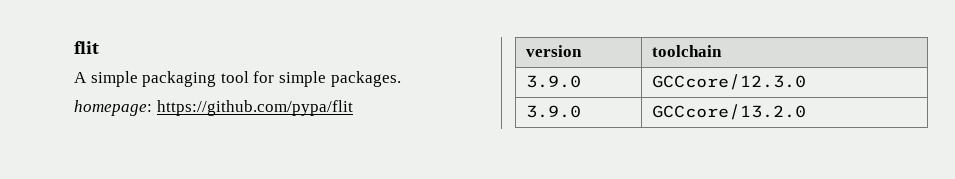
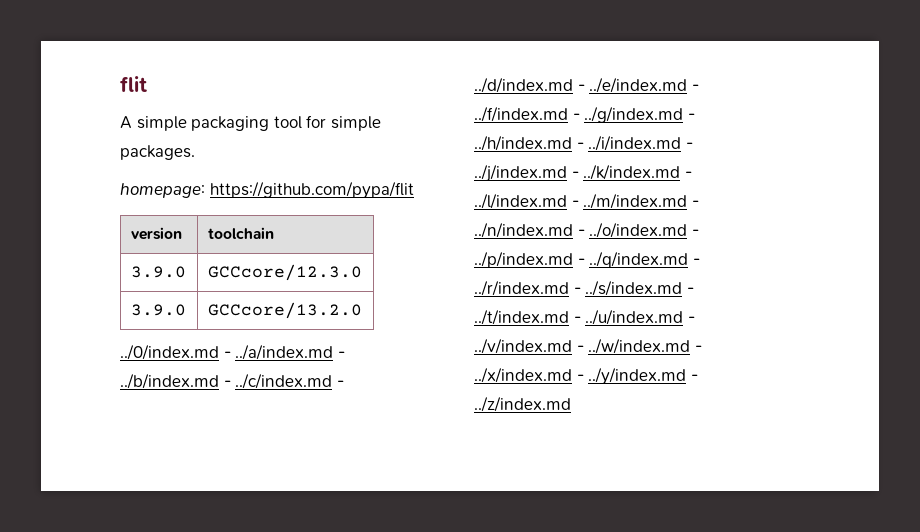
(807, 112) none -> [120,344,345,360] [120,373,344,389] [474,77,699,93] [474,106,695,123] [474,135,693,151] [474,164,692,182] [474,193,699,209] [474,222,699,238] [474,251,700,268] [474,280,694,296] [474,309,695,325] [474,338,702,354] [474,367,698,385] [474,396,571,412] // ../0/index.md - ../a/index.md - ../b/index.md - ../c/index.md - ../d/index.md - ../e/index.md - ../f/index.md - ../g/index.md - ../h/index.md - ../i/index.md - ../j/index.md - ../k/index.md - ../l/index.md - ../m/index.md - ../n/index.md - ../o/index.md - ../p/index.md - ../q/index.md - ../r/index.md - ../s/index.md - ../t/index.md - ../u/index.md - ../v/index.md - ../w/index.md - ../x/index.md - ../y/index.md - ../z/index.md

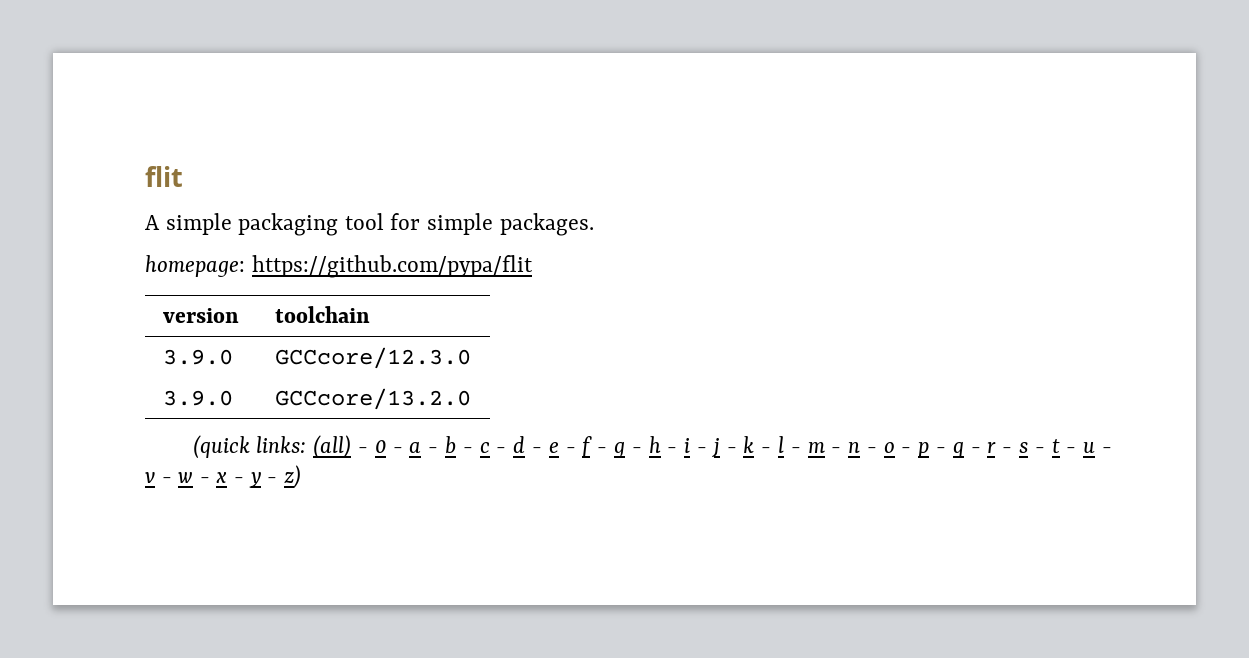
[120,344,345,360] [120,373,344,389] [474,77,699,93] [474,106,695,123] [474,135,693,151] [474,164,692,182] [474,193,699,209] [474,222,699,238] [474,251,700,268] [474,280,694,296] [474,309,695,325] [474,338,702,354] [474,367,698,385] [474,396,571,412] ../0/index.md - ../a/index.md - ../b/index.md - ../c/index.md - ../d/index.md - ../e/index.md - ../f/index.md - ../g/index.md - ../h/index.md - ../i/index.md - ../j/index.md - ../k/index.md - ../l/index.md - ../m/index.md - ../n/index.md - ../o/index.md - ../p/index.md - ../q/index.md - ../r/index.md - ../s/index.md - ../t/index.md - ../u/index.md - ../v/index.md - ../w/index.md - ../x/index.md - ../y/index.md - ../z/index.md -> [192,435,1112,459] [145,465,301,489] (quick links: (all) - 0 - a - b - c - d - e - f - g - h - i - j - k - l - m - n - o - p - q - r - s - t - u - v - w - x - y - z)

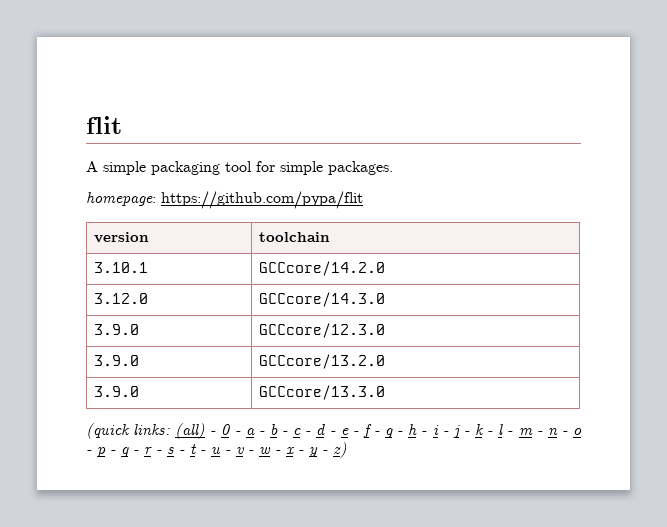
(370, 314) none -> [93,262,148,273] [258,261,385,276] [93,293,148,304] [258,292,385,307] // 3.10.1 | GCCcore/14.2.0 // 3.12.0 | GCCcore/14.3.0
(471, 399) none -> [93,386,139,397] [258,385,385,400] // 3.9.0 | GCCcore/13.3.0

